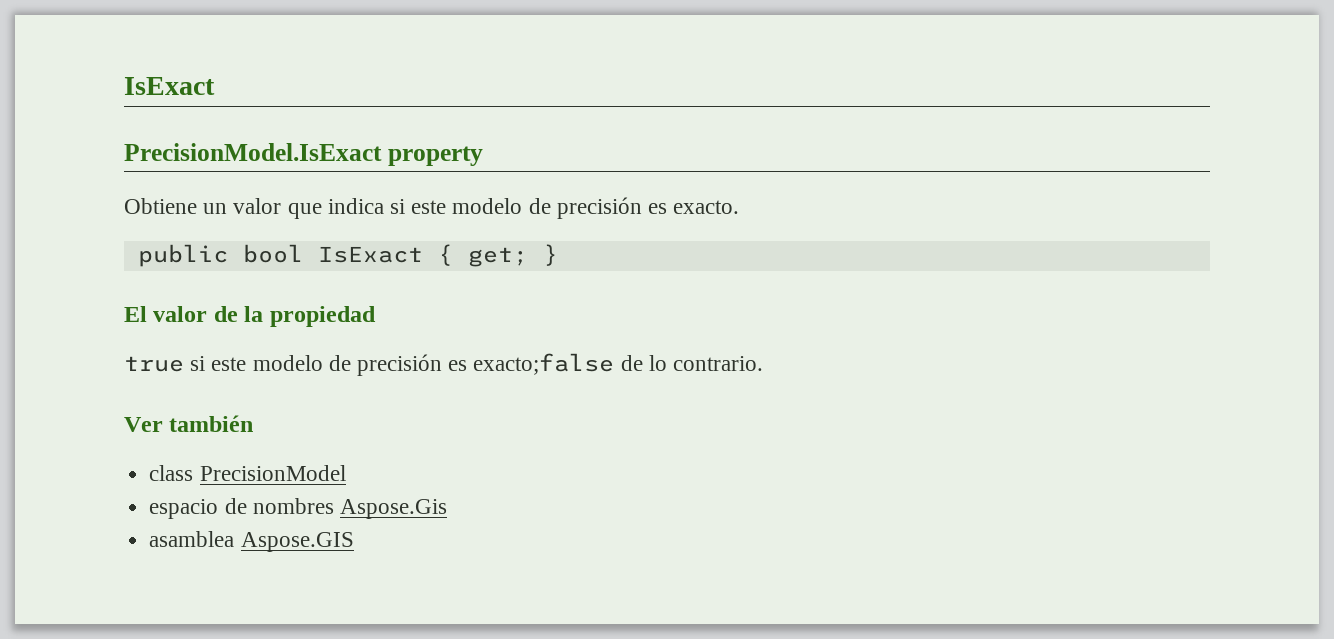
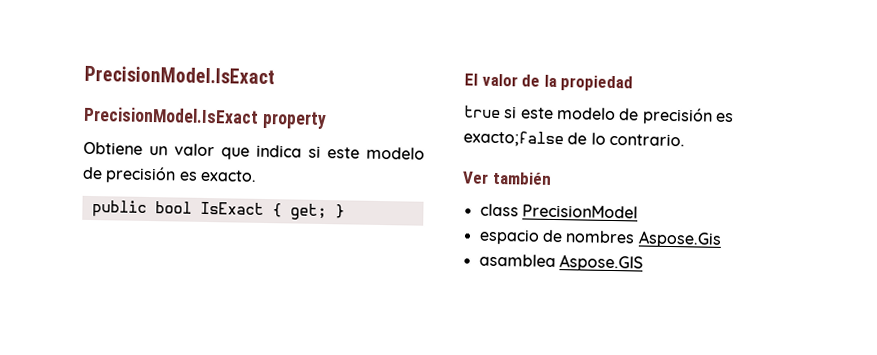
[124,77,215,95] IsExact -> [84,65,275,85] PrecisionModel.IsExact

